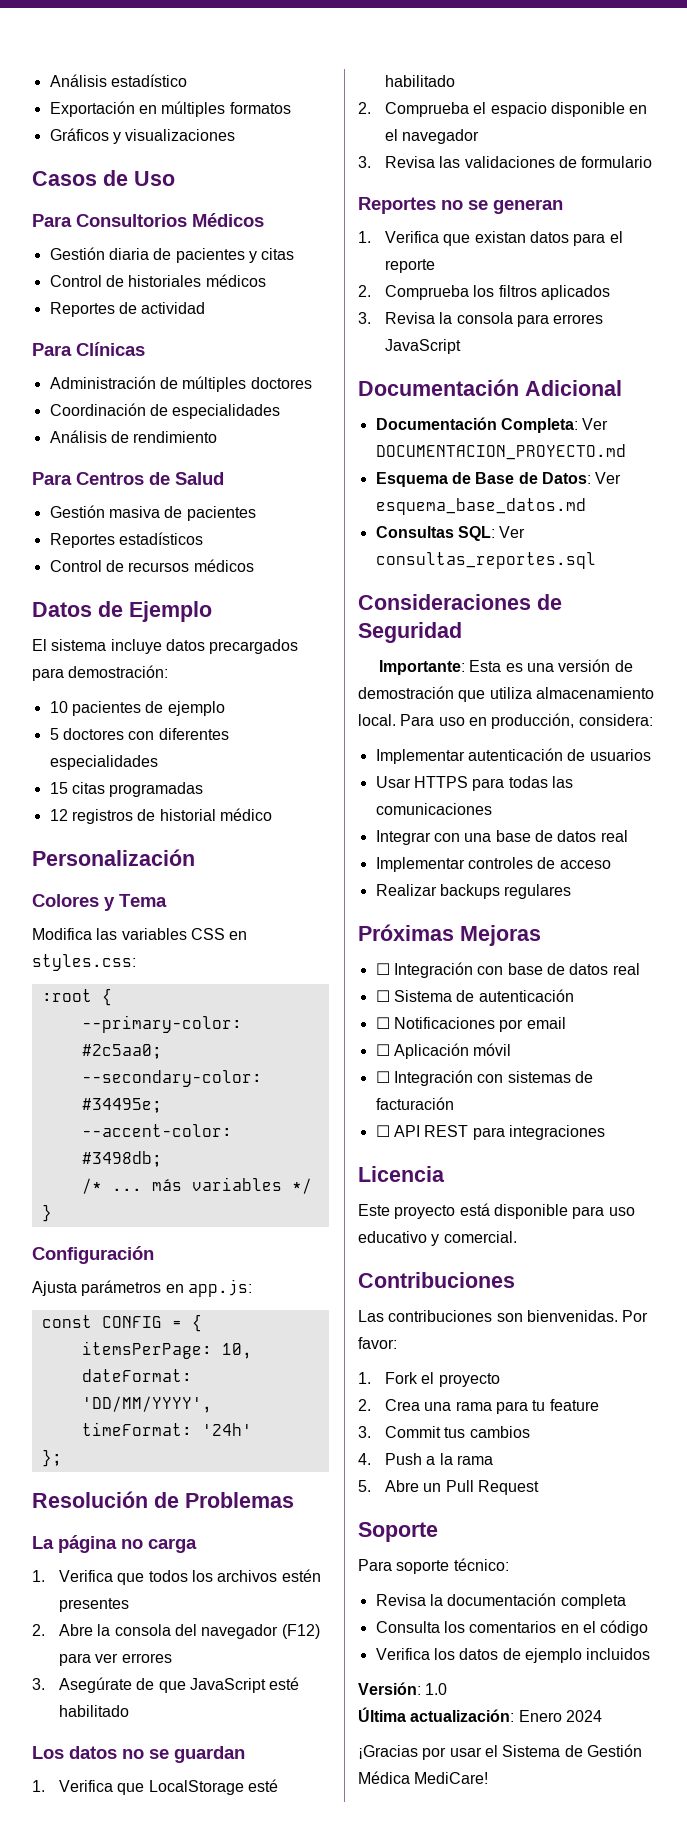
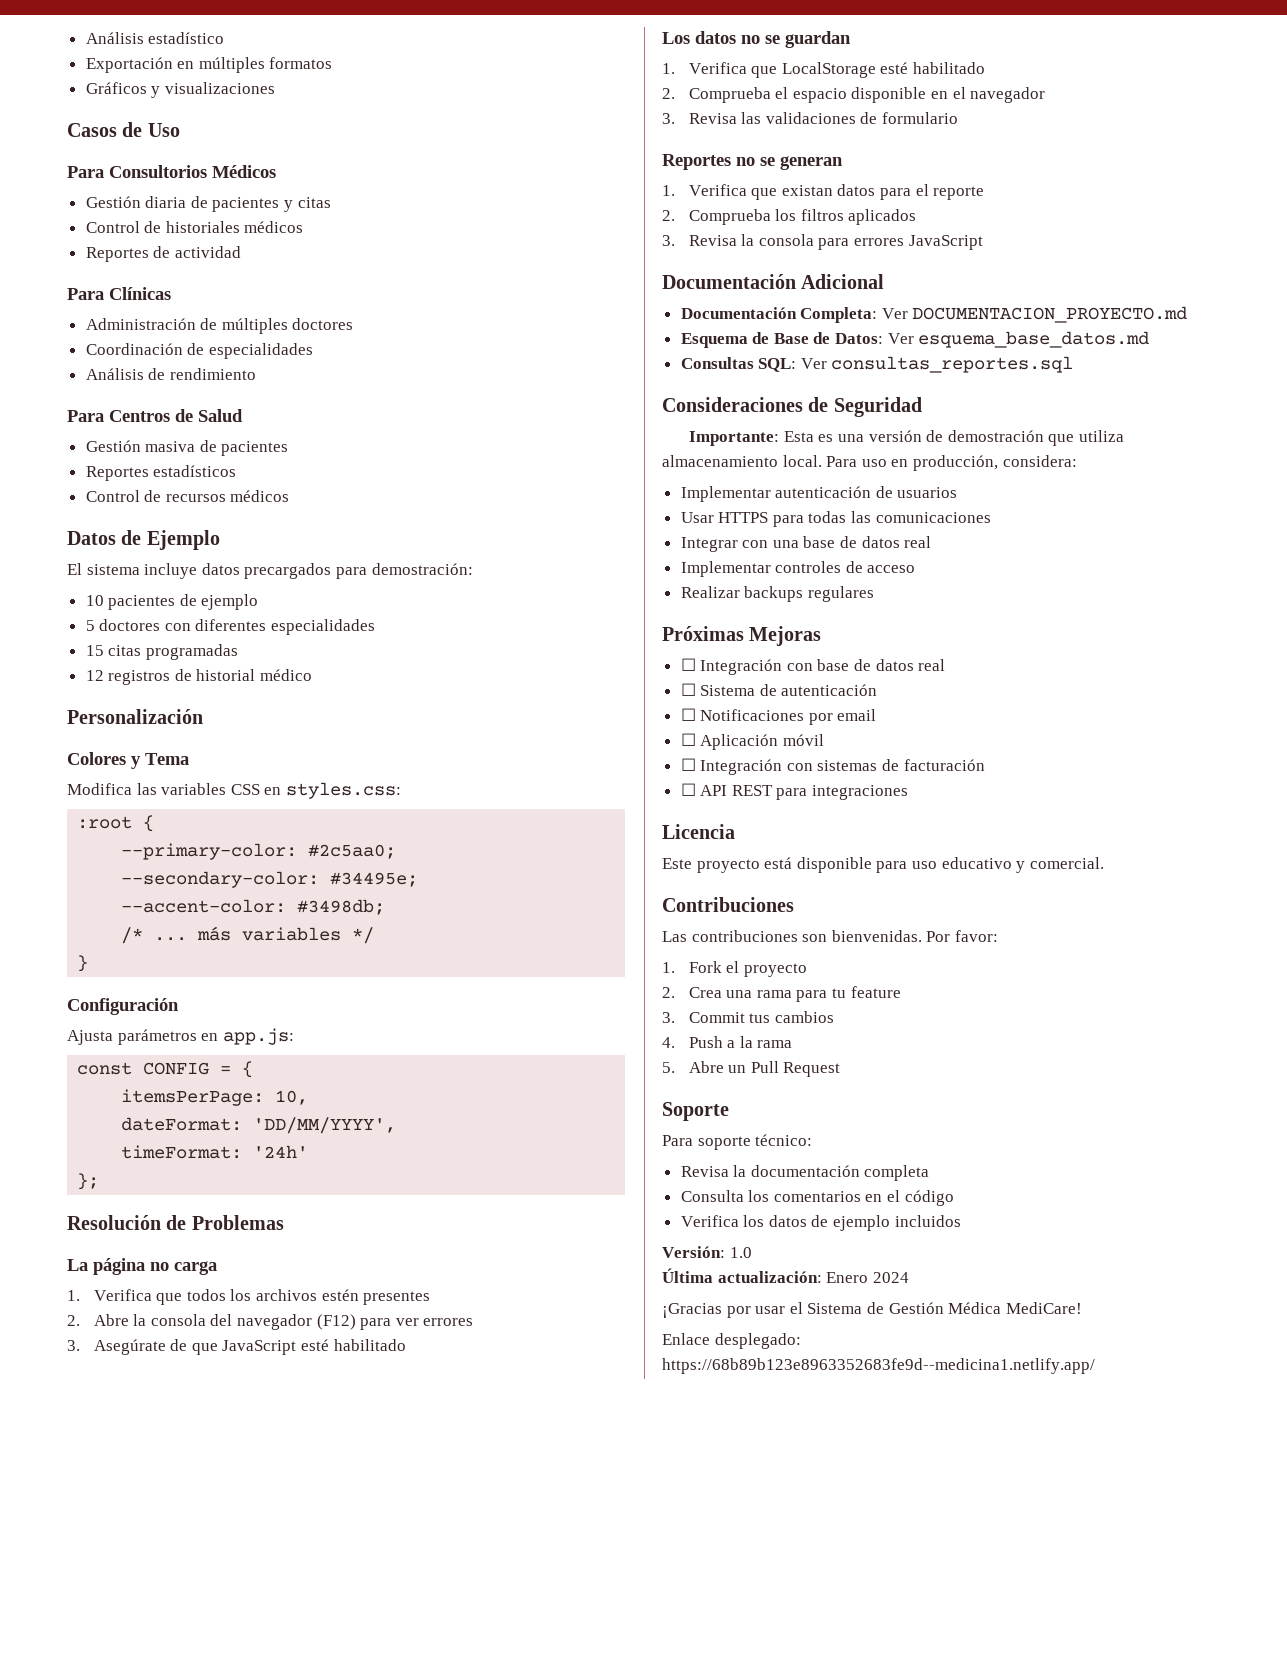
(489, 1778) none -> [662,1333,801,1349] [662,1358,1095,1374] // Enlace desplegado: https://68b89b123e8963352683fe9d--medicina1.netlify.app/

